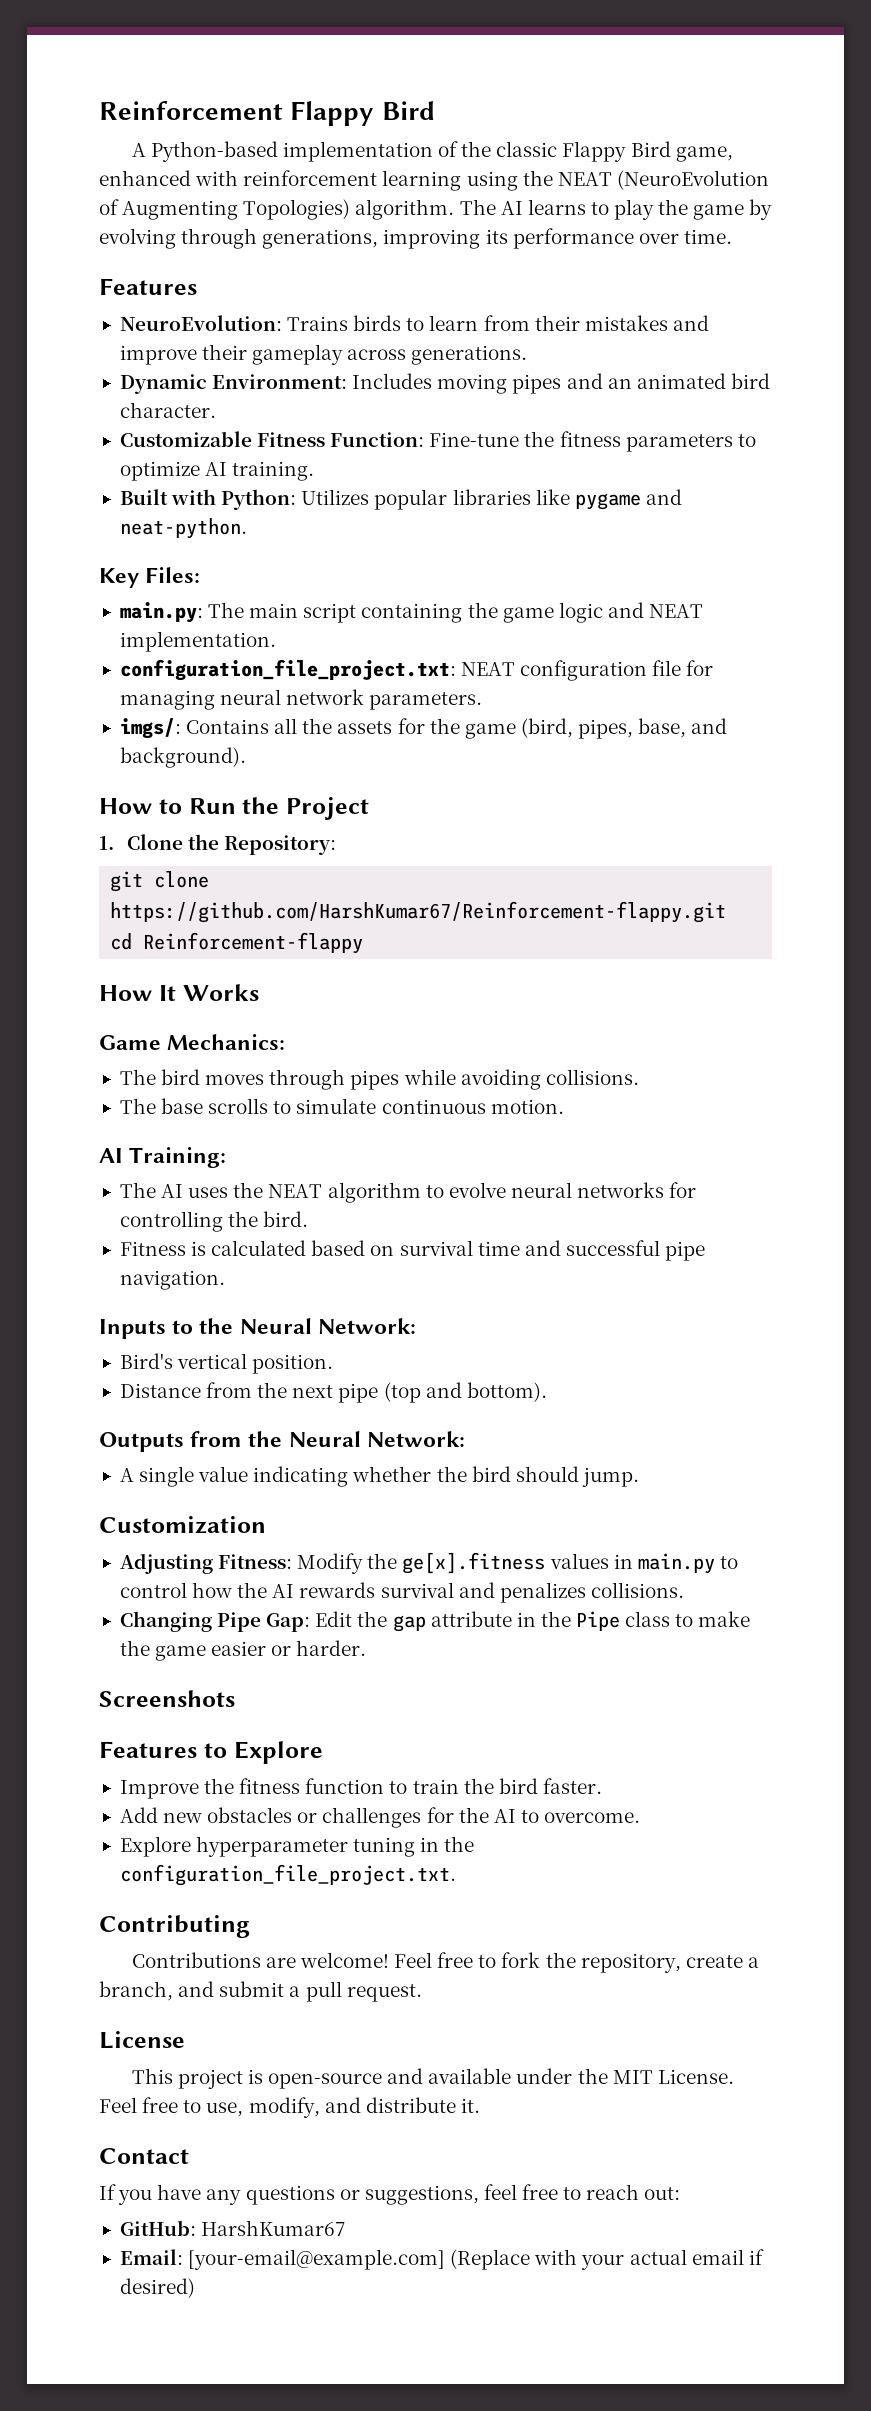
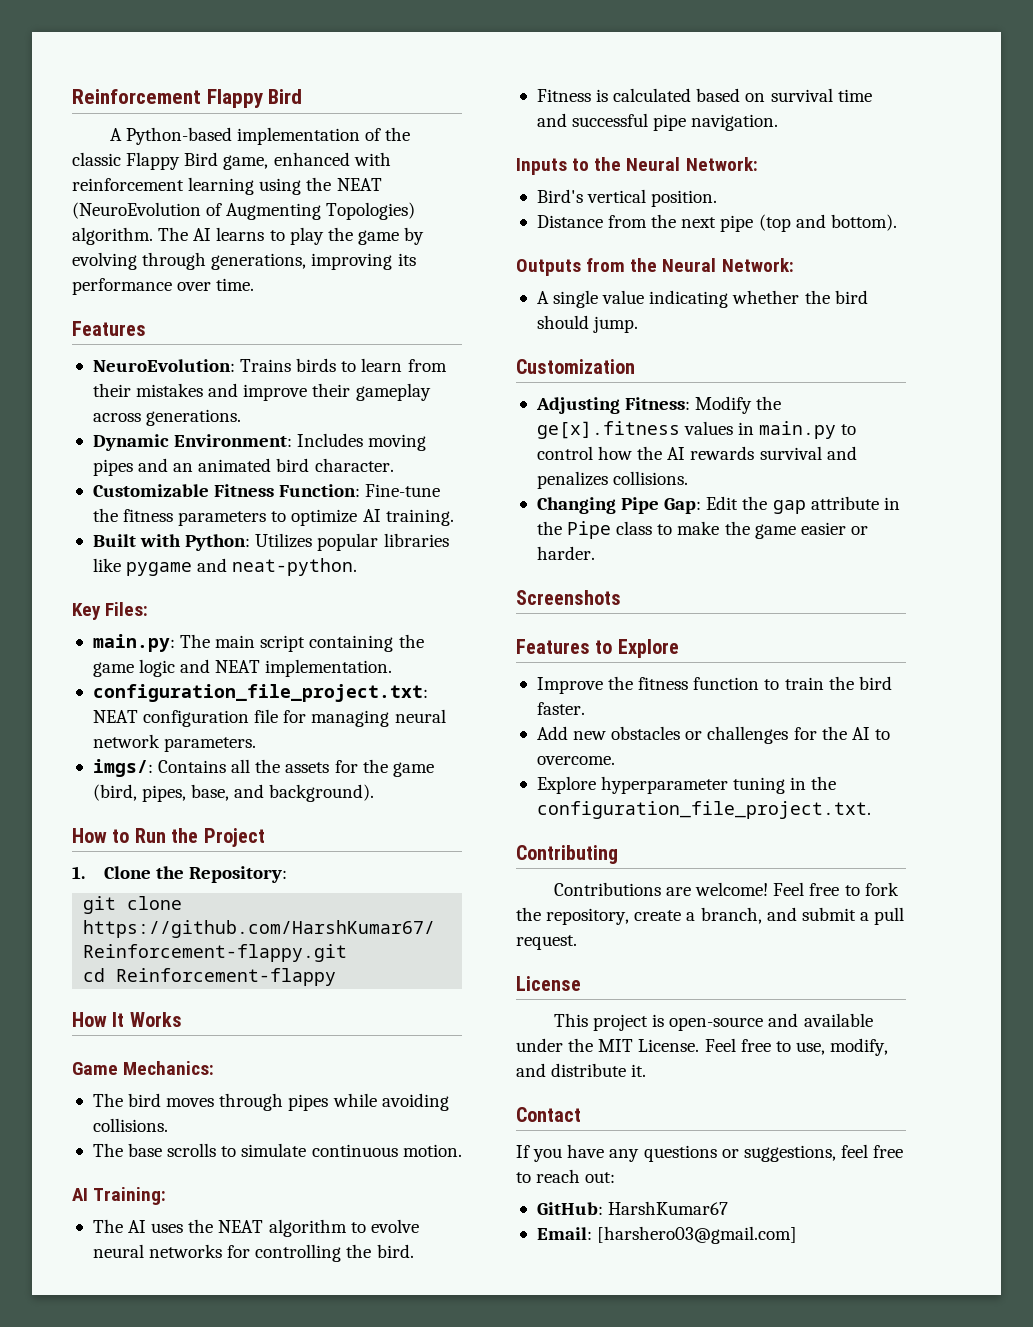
[188,2249,764,2270] [119,2278,195,2298] [your-email@example.com] (Replace with your actual email if desired) -> [597,1226,798,1244] [harshero03@gmail.com]

